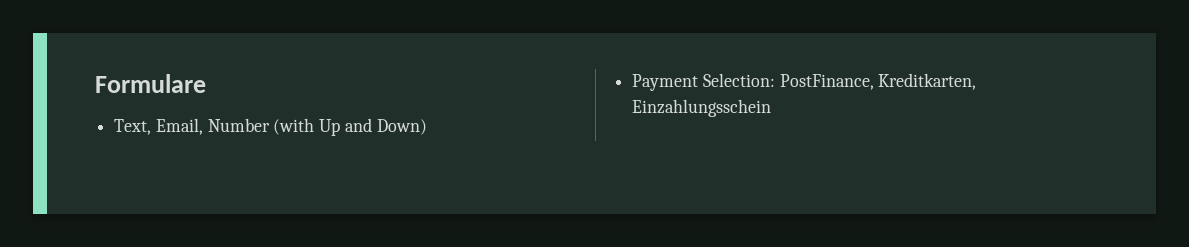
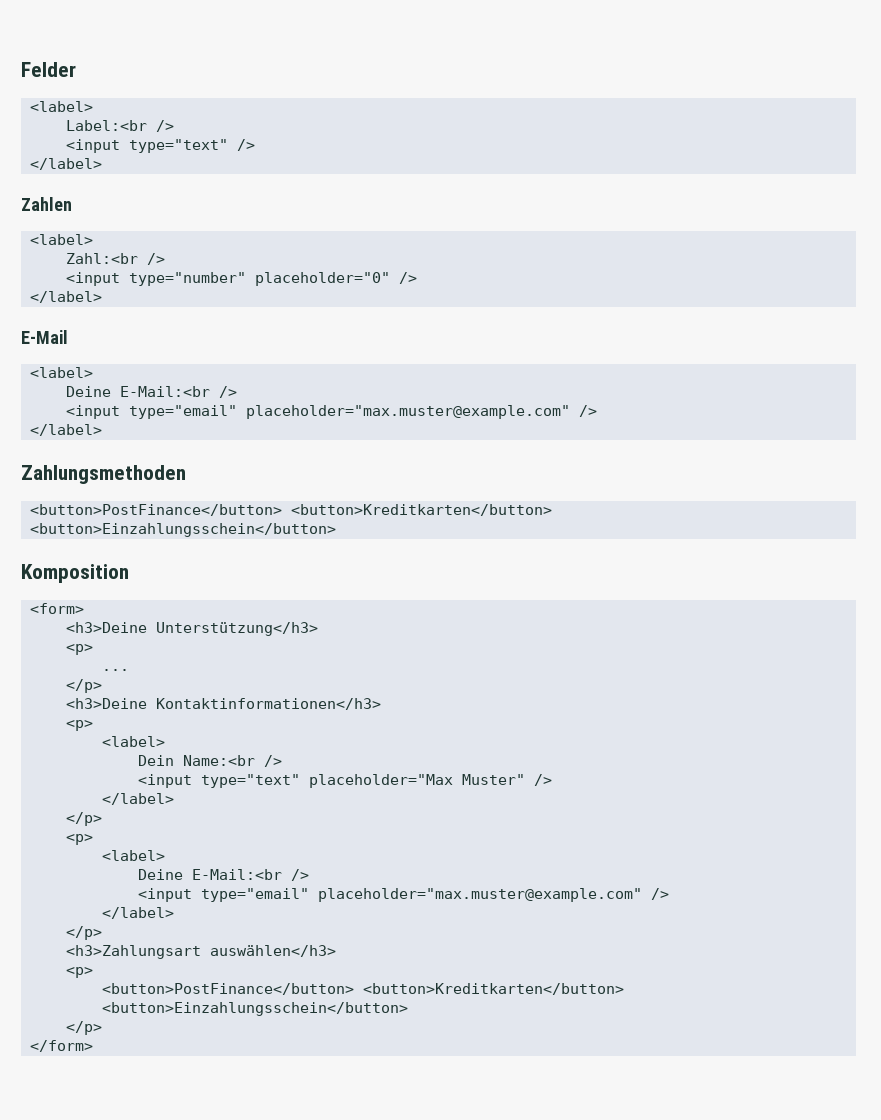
[95,74,206,93] [114,118,427,136] [632,73,977,91] [632,99,772,117] Formulare // Text, Email, Number (with Up and Down) // Payment Selection: PostFinance, Kreditkarten, Einzahlungsschein -> [21,62,76,77] [30,101,93,112] [66,120,174,132] [66,139,255,153] [30,158,102,170] [21,197,72,211] [30,234,93,245] [66,253,165,265] [66,272,417,286] [30,291,102,303] [21,330,68,344] [30,367,93,378] [66,386,237,398] [66,405,597,419] [30,424,102,436] [21,465,186,484] [30,504,552,516] [30,523,336,537] [21,564,129,583] [30,603,84,614] [66,622,318,636] [66,644,93,655] [102,669,129,671] [66,679,102,693] [66,698,381,710] [66,720,93,731] [102,736,165,747] [138,755,282,767] [138,774,552,788] [102,793,174,805] [66,812,102,826] [66,834,93,845] [102,850,165,861] [138,869,309,881] [138,888,669,902] [102,907,174,919] [66,926,102,940] [66,945,336,959] [66,967,93,978] [102,983,624,995] [102,1002,408,1016] [66,1021,102,1035] [30,1040,93,1052] Felder // <label> // Label:<br /> // <input type="text" /> // </label> // Zahlen // <label> // Zahl:<br /> // <input type="number" placeholder="0" /> // </label> // E-Mail // <label> // Deine E-Mail:<br /> // <input type="email" placeholder="max.muster@example.com" /> // </label> // Zahlungsmethoden // <button>PostFinance</button> <button>Kreditkarten</button> <button>Einzahlungsschein</button> // Komposition // <form> // <h3>Deine Unterstützung</h3> // <p> // ... // </p> // <h3>Deine Kontaktinformationen</h3> // <p> // <label> // Dein Name:<br /> // <input type="text" placeholder="Max Muster" /> // </label> // </p> // <p> // <label> // Deine E-Mail:<br /> // <input type="email" placeholder="max.muster@example.com" /> // </label> // </p> // <h3>Zahlungsart auswählen</h3> // <p> // <button>PostFinance</button> <button>Kreditkarten</button> <button>Einzahlungsschein</button> // </p> // </form>

